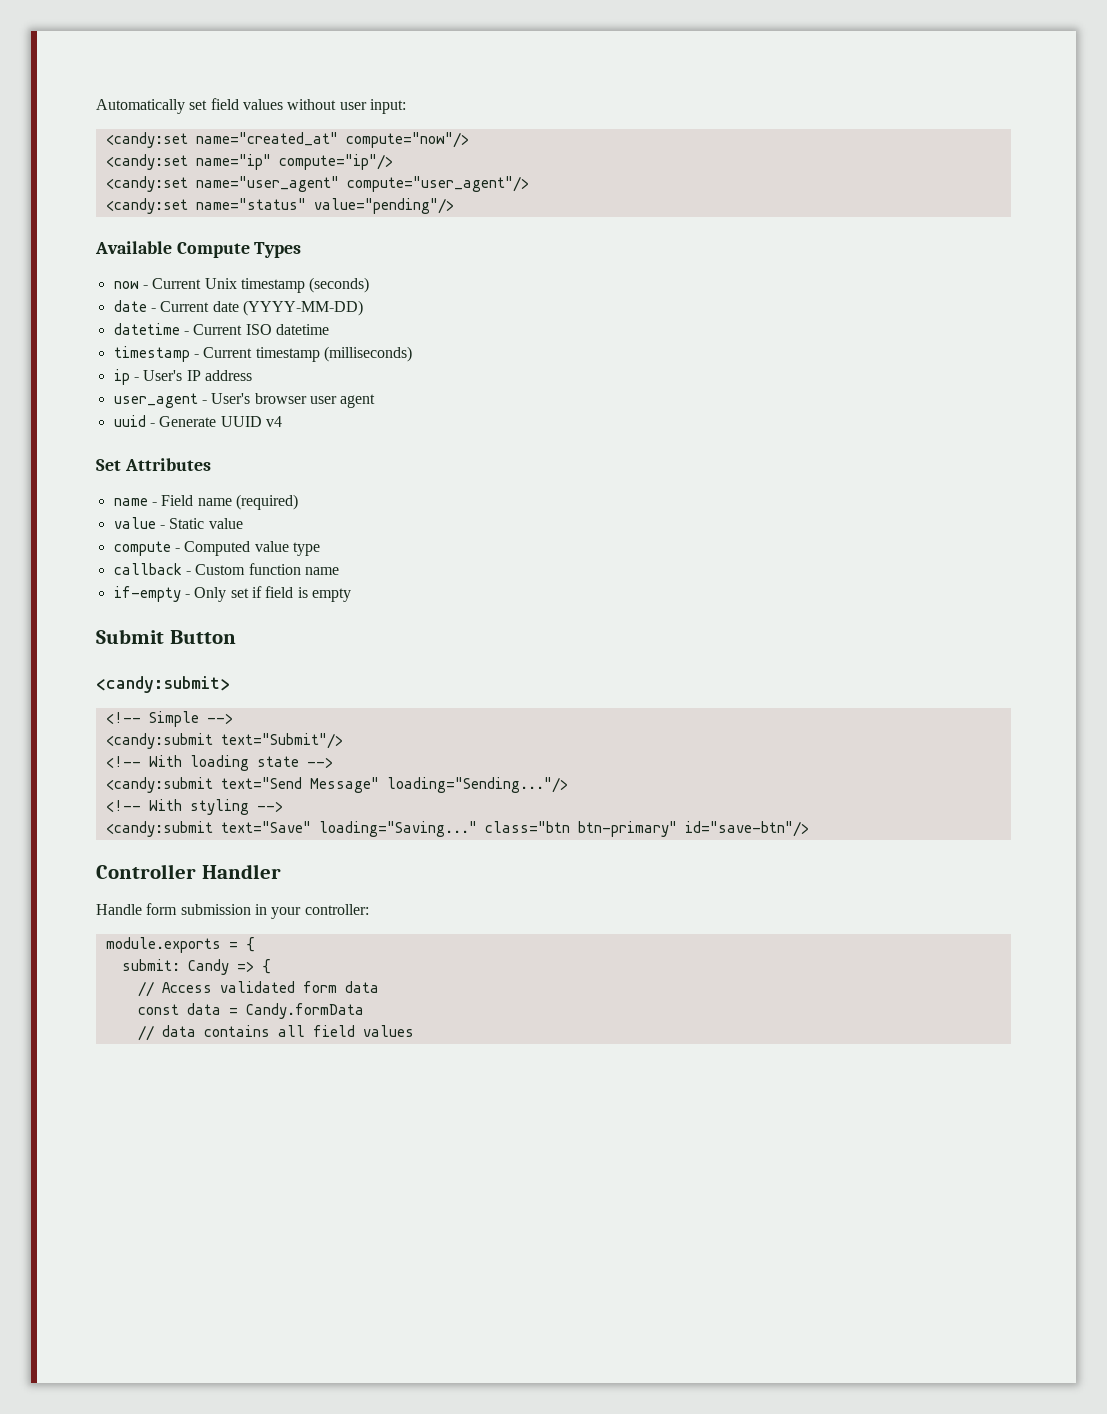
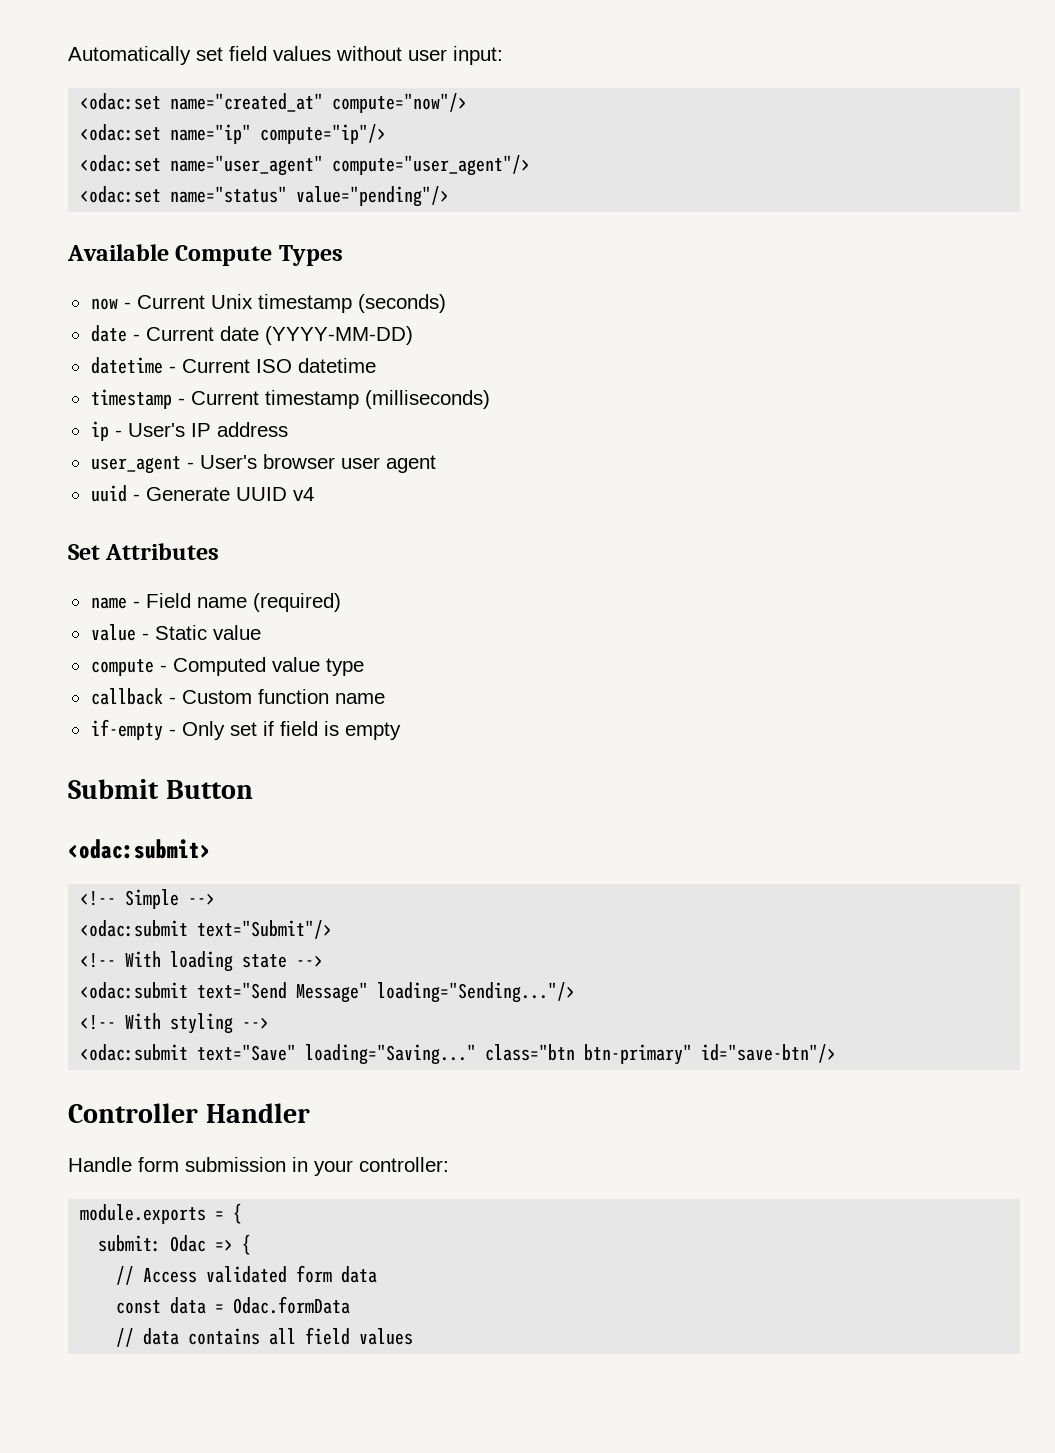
[105,132,188,148] <candy:set -> [80,93,162,110] <odac:set
[105,154,188,170] <candy:set -> [80,124,162,141] <odac:set
[105,176,188,192] <candy:set -> [80,155,162,172] <odac:set
[105,198,188,214] <candy:set -> [80,186,162,203] <odac:set
[96,676,230,693] <candy:submit> -> [68,839,211,859] <odac:submit>
[105,733,213,749] <candy:submit -> [80,920,189,937] <odac:submit
[105,777,213,793] <candy:submit -> [80,982,189,999] <odac:submit
[105,821,213,837] <candy:submit -> [80,1044,189,1061] <odac:submit
[187,959,229,975] Candy -> [170,1235,207,1252] Odac
[245,1003,364,1019] Candy.formData -> [233,1296,351,1314] Odac.formData

